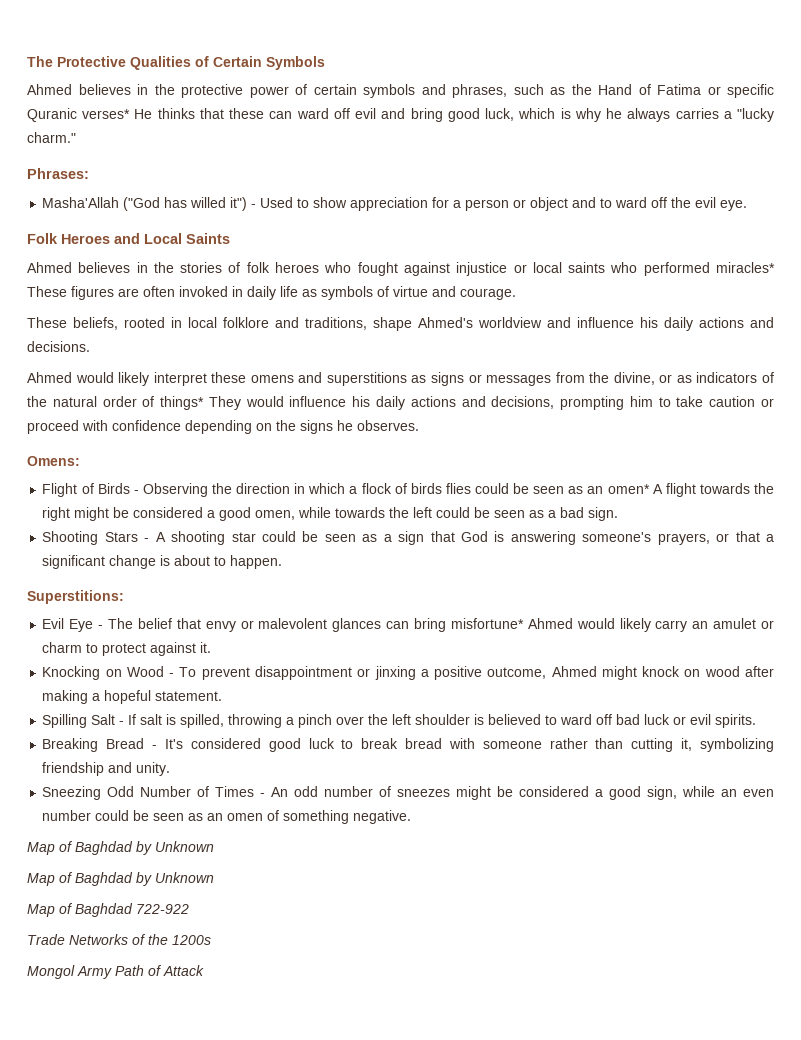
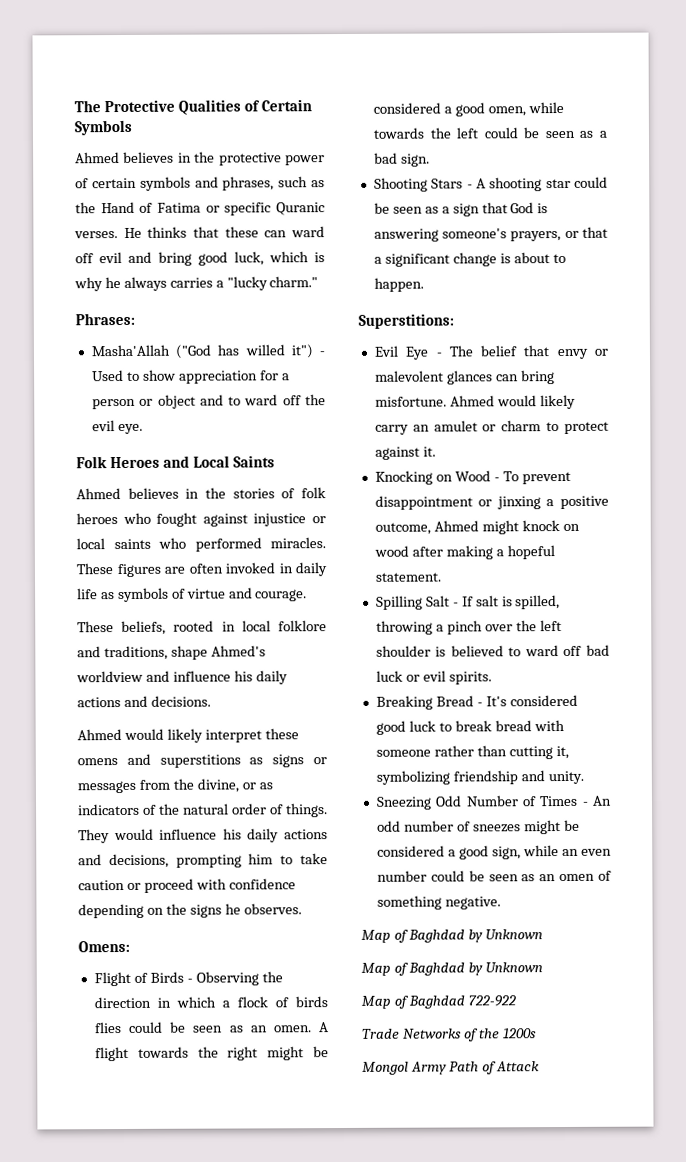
[82,109,131,119] verses* -> [74,231,118,239] verses.
[715,262,775,273] miracles* -> [270,537,326,549] miracles.
[160,396,205,410] things* -> [286,803,328,818] things.
[607,484,650,494] omen* -> [273,1025,312,1033] omen.
[450,618,524,629] misfortune* -> [374,396,447,407] misfortune.

